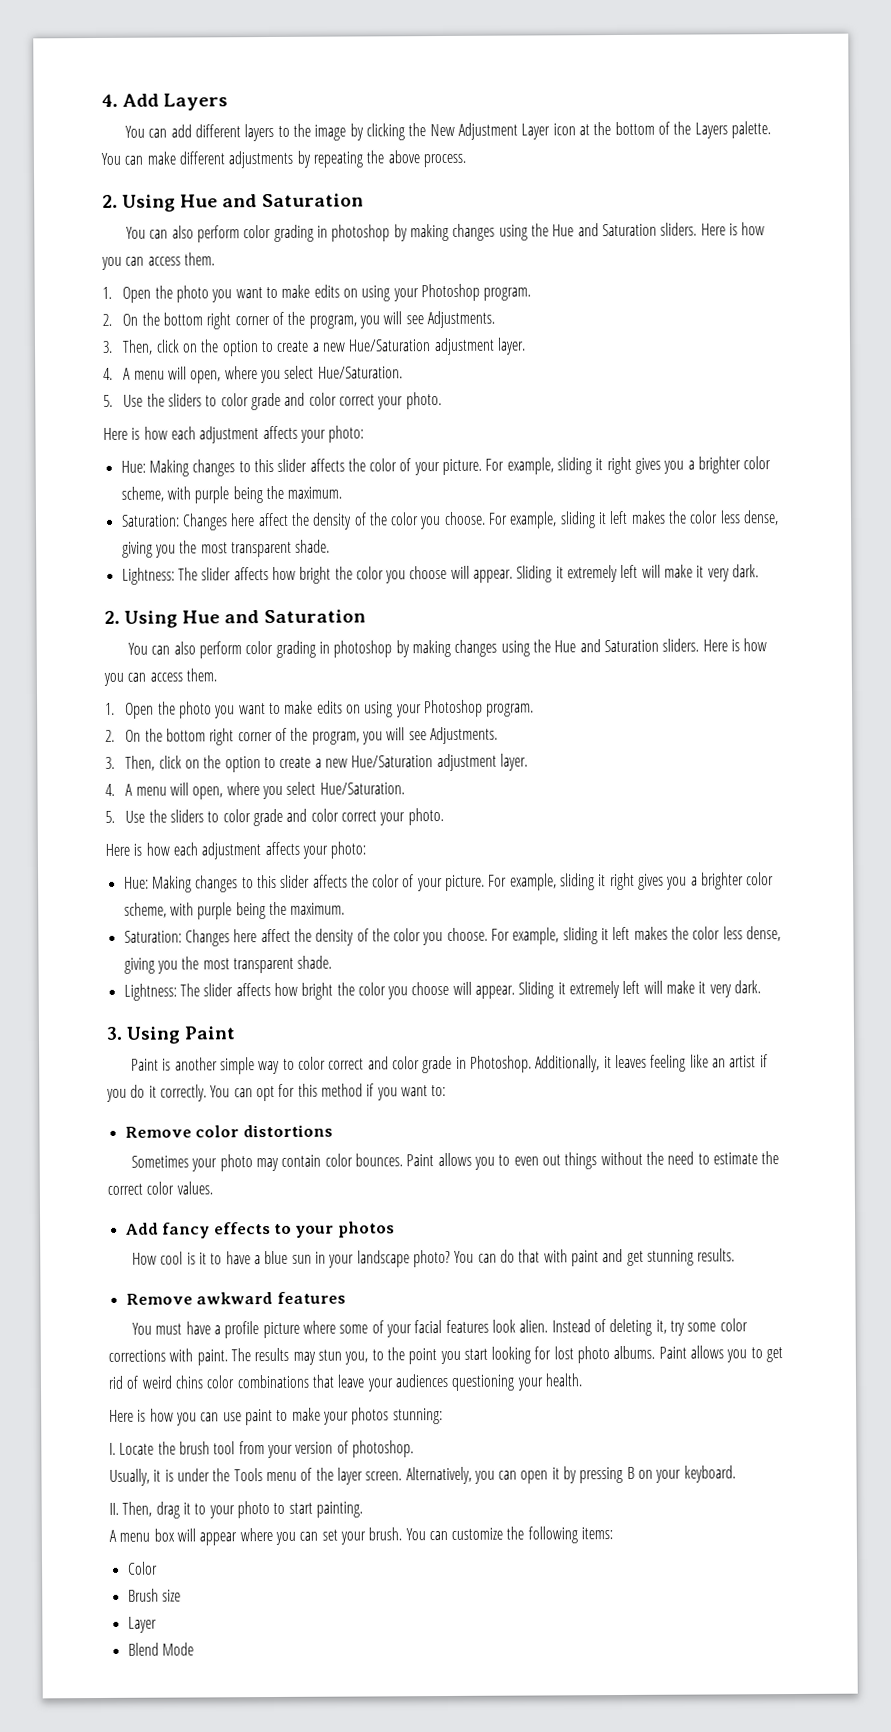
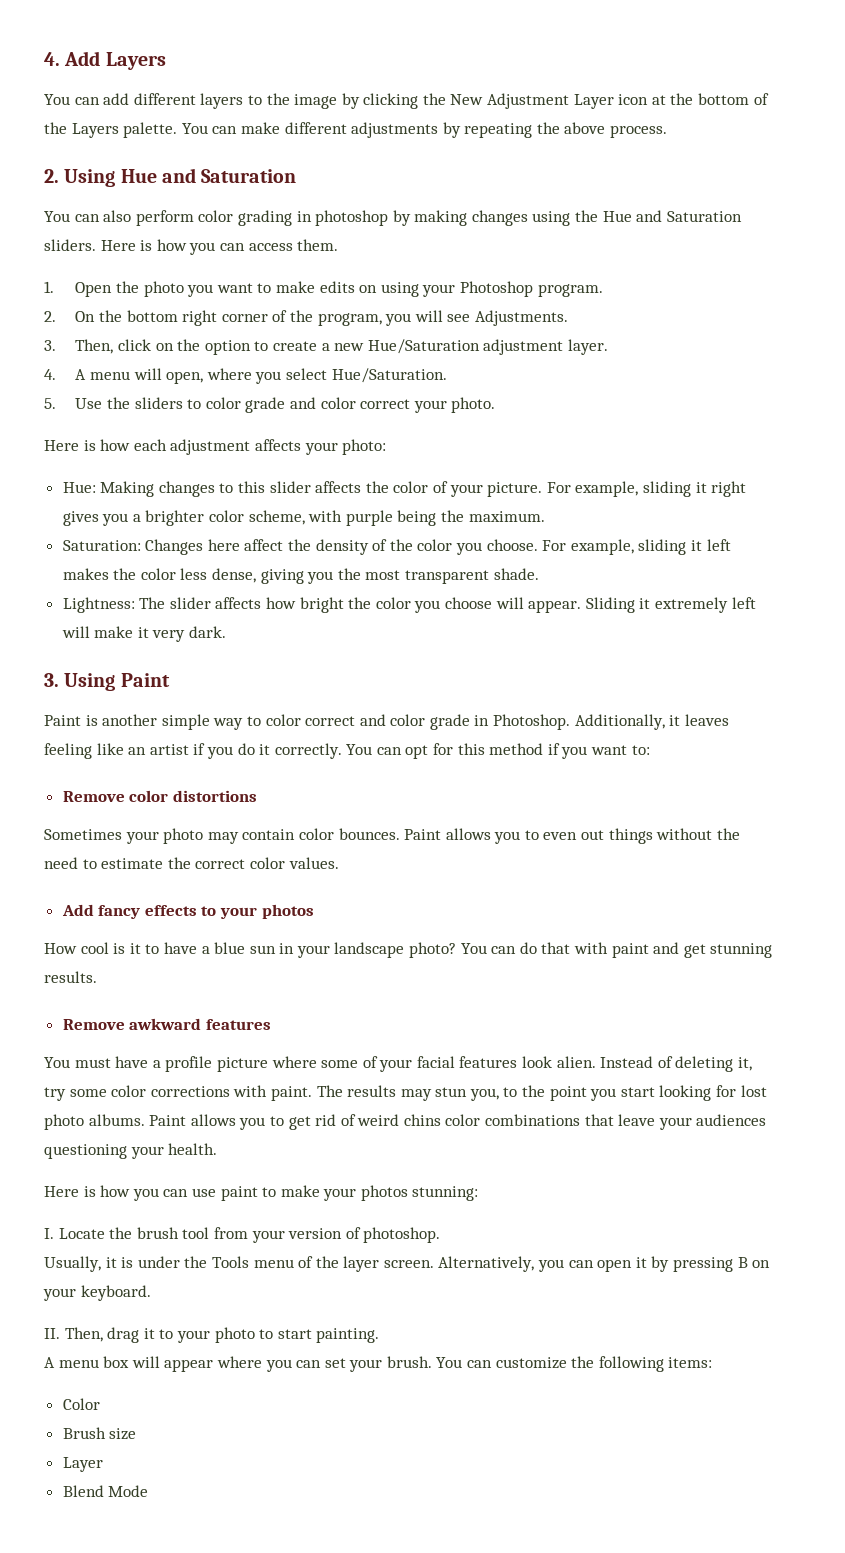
[104,609,366,628] [128,638,768,659] [103,668,217,686] [105,699,535,719] [105,726,498,746] [105,753,528,773] [105,781,405,800] [105,808,444,827] [105,841,367,860] [123,872,775,893] [123,901,346,920] [123,926,782,947] [123,955,333,974] [123,980,762,1001] // 2. Using Hue and Saturation // You can also perform color grading in photoshop by making changes using the Hue and Saturation sliders. Here is how you can access them. // 1. Open the photo you want to make edits on using your Photoshop program. // 2. On the bottom right corner of the program, you will see Adjustments. // 3. Then, click on the option to create a new Hue/Saturation adjustment layer. // 4. A menu will open, where you select Hue/Saturation. // 5. Use the sliders to color grade and color correct your photo. // Here is how each adjustment affects your photo: // Hue: Making changes to this slider affects the color of your picture. For example, sliding it right gives you a brighter color scheme, with purple being the maximum. // Saturation: Changes here affect the density of the color you choose. For example, sliding it left makes the color less dense, giving you the most transparent shade. // Lightness: The slider affects how bright the color you choose will appear. Sliding it extremely left will make it very dark. -> (227, 632) none

